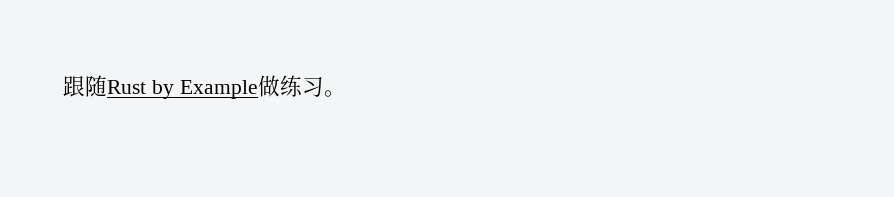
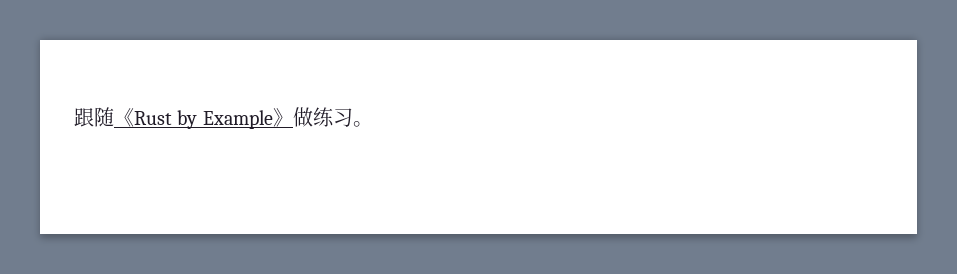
(107, 86) none -> [114,108,134,127] 《
(258, 89) none -> [272,108,293,127] 》

